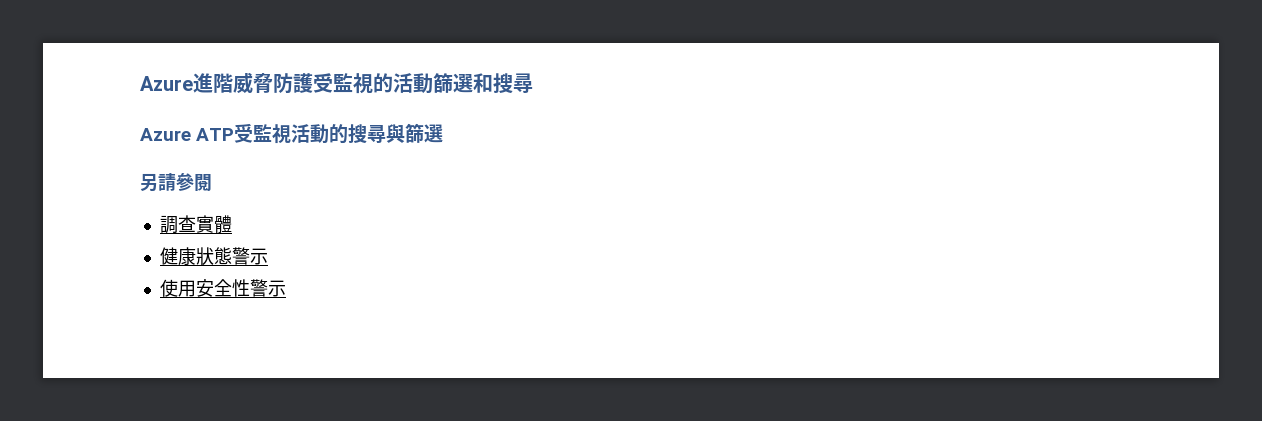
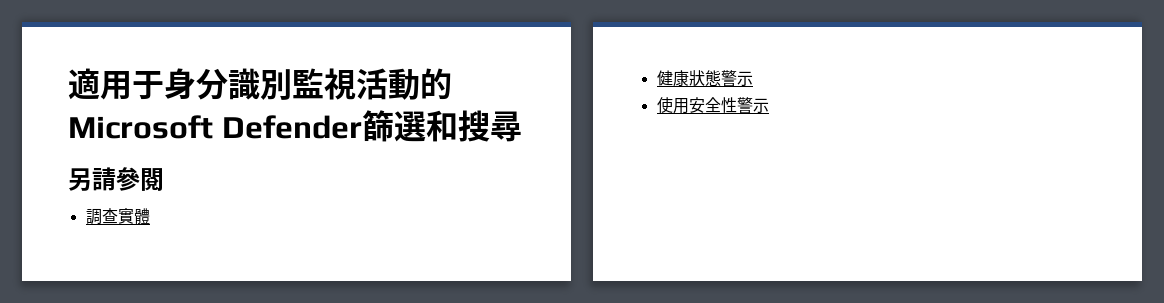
[140,72,533,94] [140,123,444,144] Azure進階威脅防護受監視的活動篩選和搜尋 // Azure ATP受監視活動的搜尋與篩選 -> [68,68,452,100] [68,110,522,142] 適用于身分識別監視活動的Microsoft Defender篩選和搜尋

